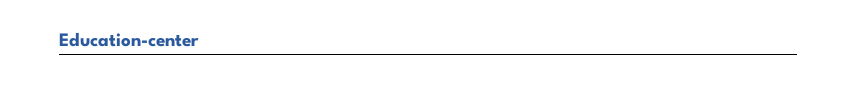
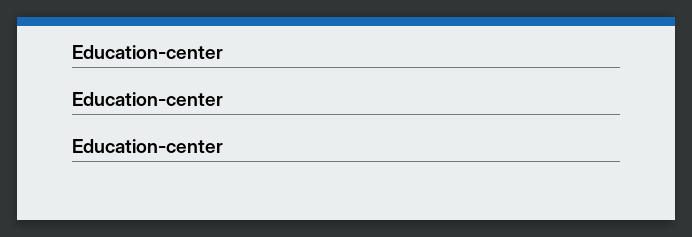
[59,32,199,47] Education-center -> [72,45,223,59] [72,92,223,106] [72,139,223,153] Education-center // Education-center // Education-center

